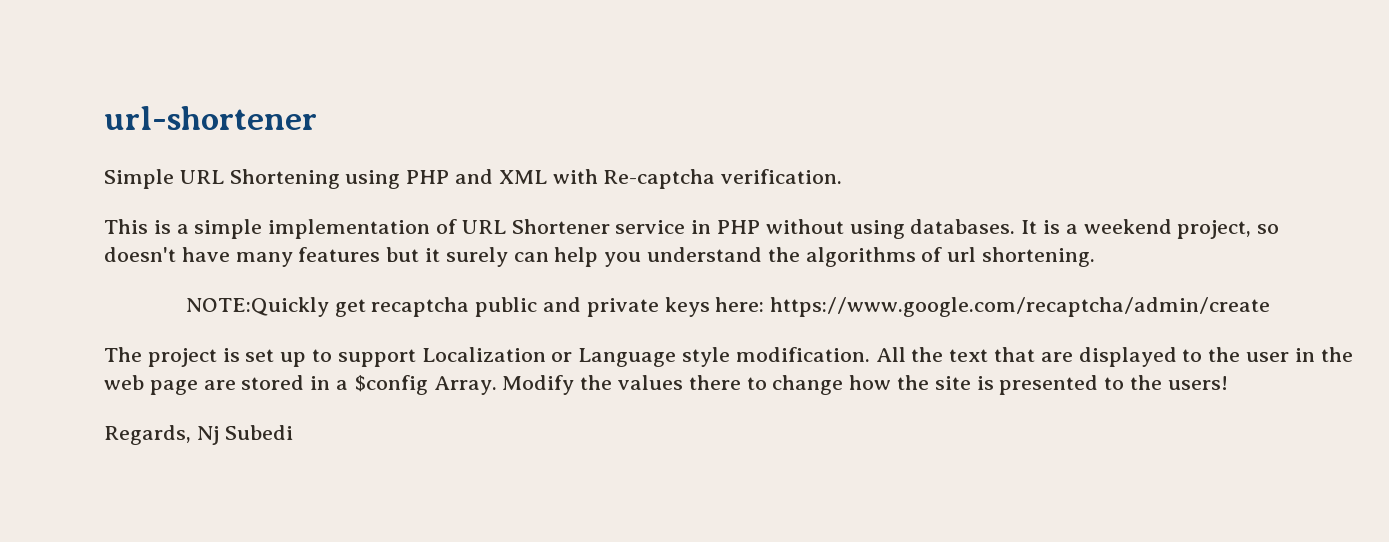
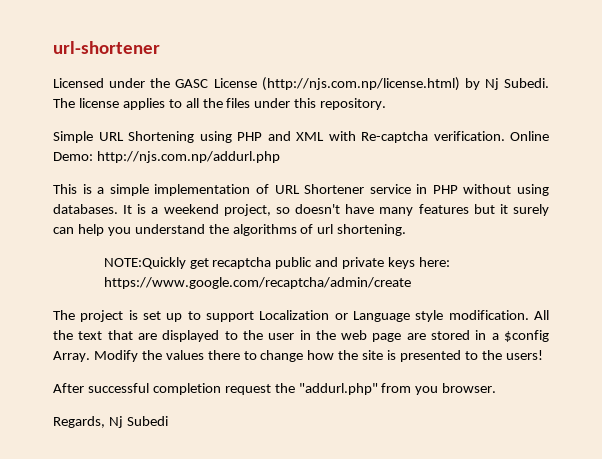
(317, 118) none -> [53,77,549,91] [53,98,387,110] // Licensed under the GASC License (http://njs.com.np/license.html) by Nj Subedi. The license applies to all the files under this repository.
(843, 176) none -> [510,131,549,141] [53,151,280,163] Online Demo: http://njs.com.np/addurl.php
(1228, 383) none -> [53,383,497,395] // After successful completion request the "addurl.php" from you browser.

